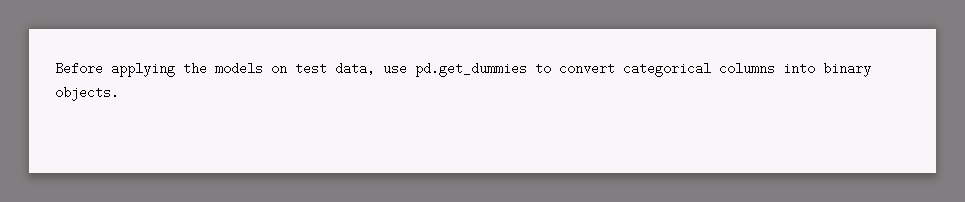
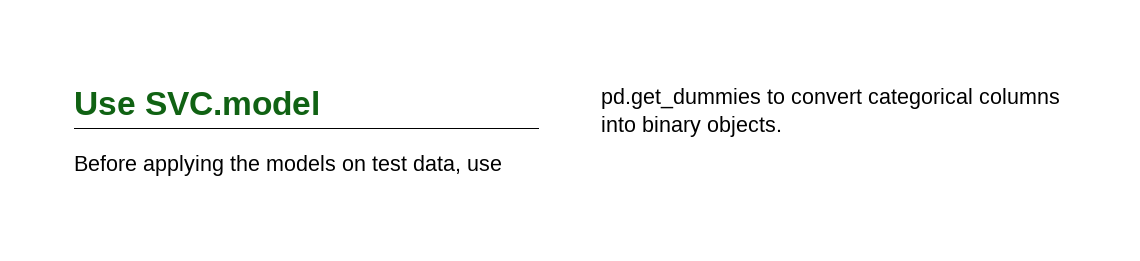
(55, 68) none -> [74,91,321,115] Use SVC.model //

